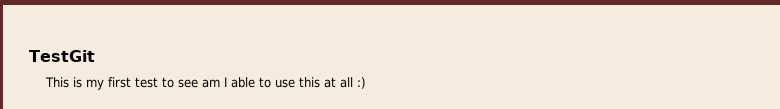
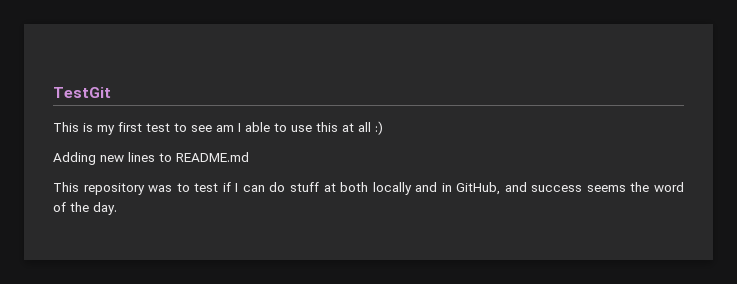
(366, 83) none -> [53,152,249,165] [53,182,684,195] [53,202,117,215] // Adding new lines to README.md // This repository was to test if I can do stuff at both locally and in GitHub, and success seems the word of the day.

